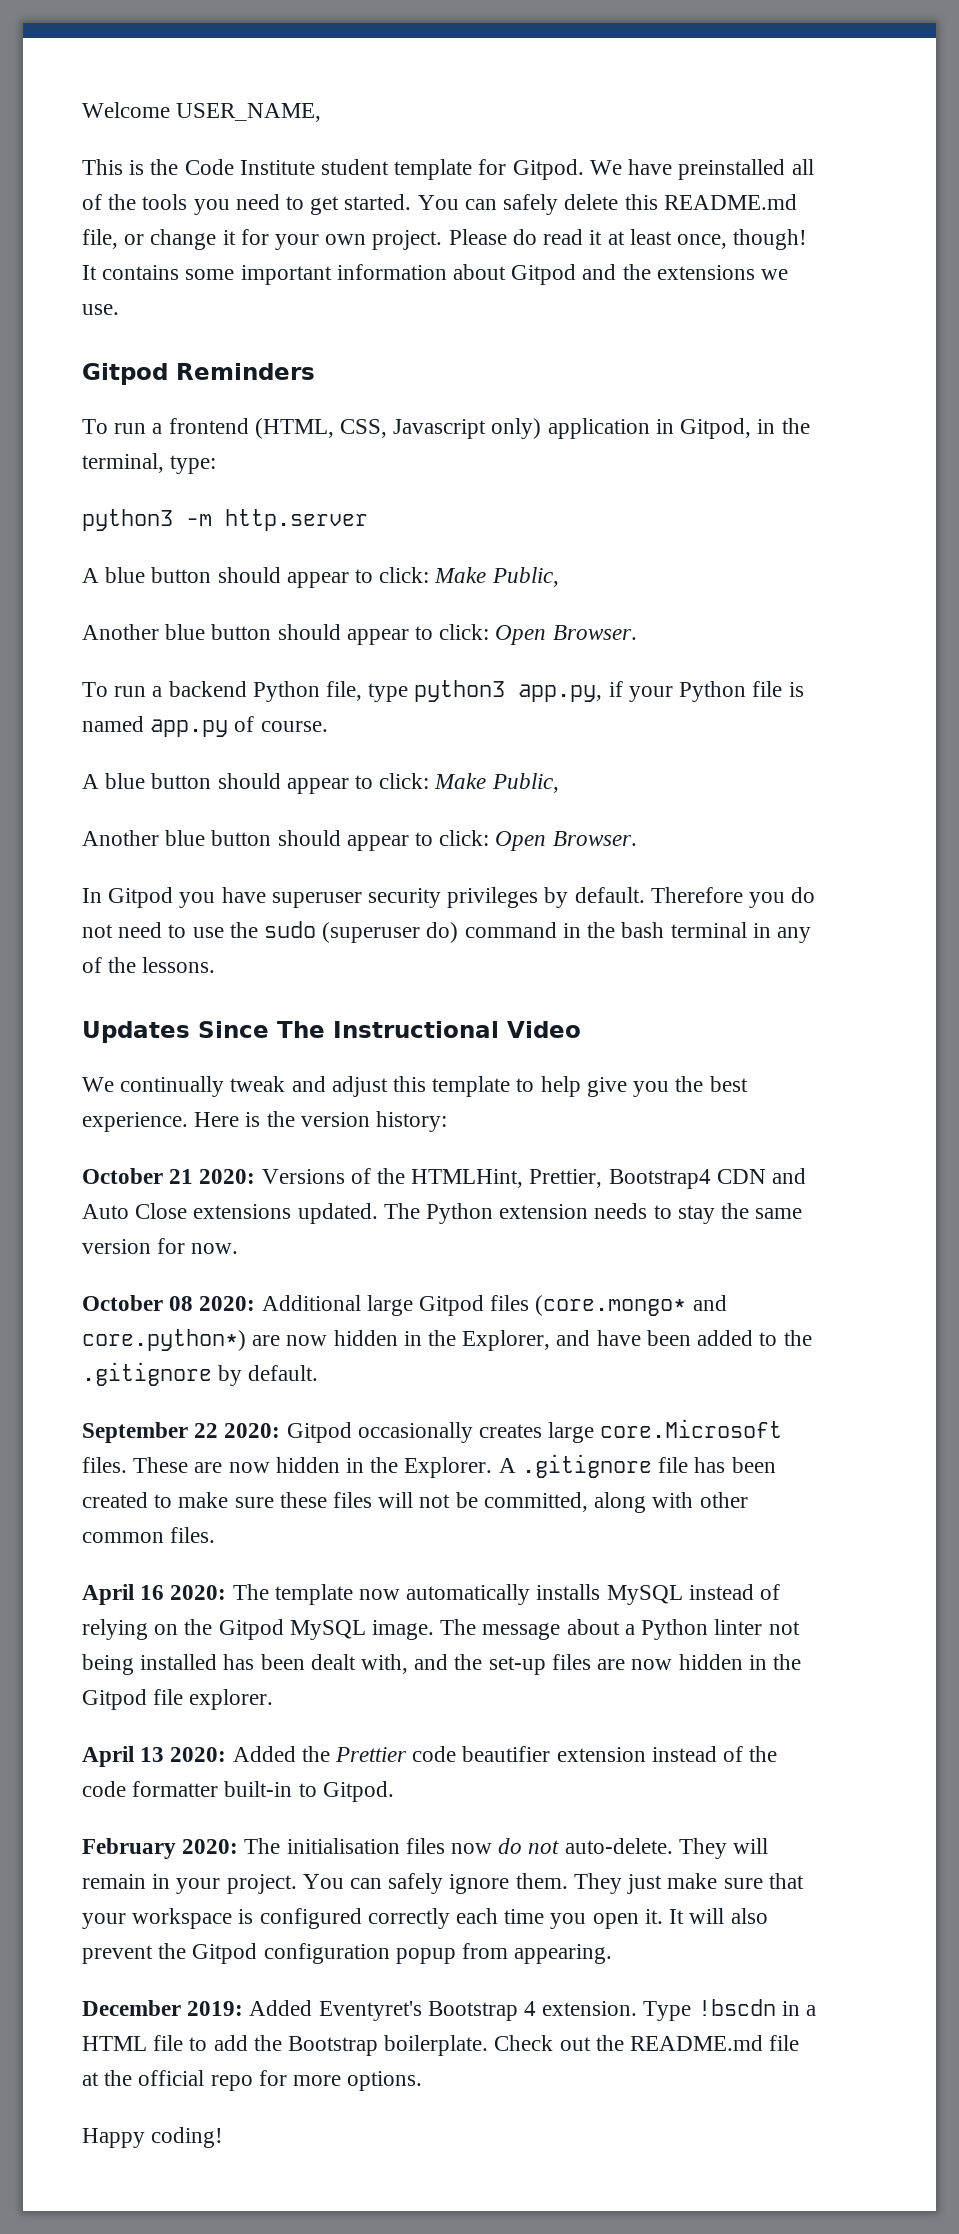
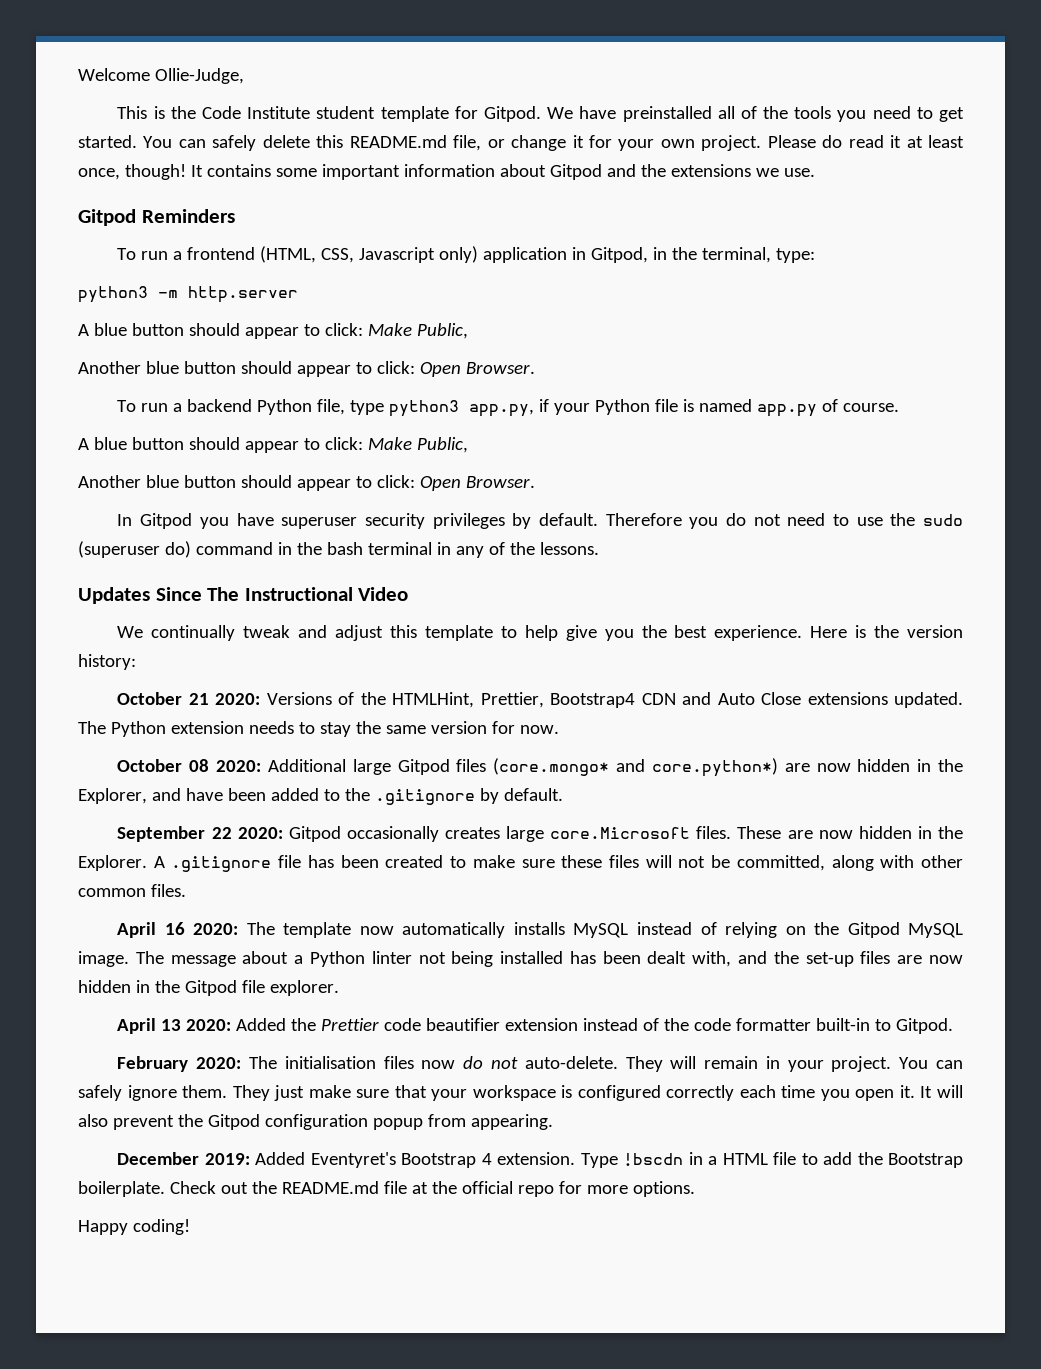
[176,103,322,122] USER_NAME, -> [154,68,244,84] Ollie-Judge,

